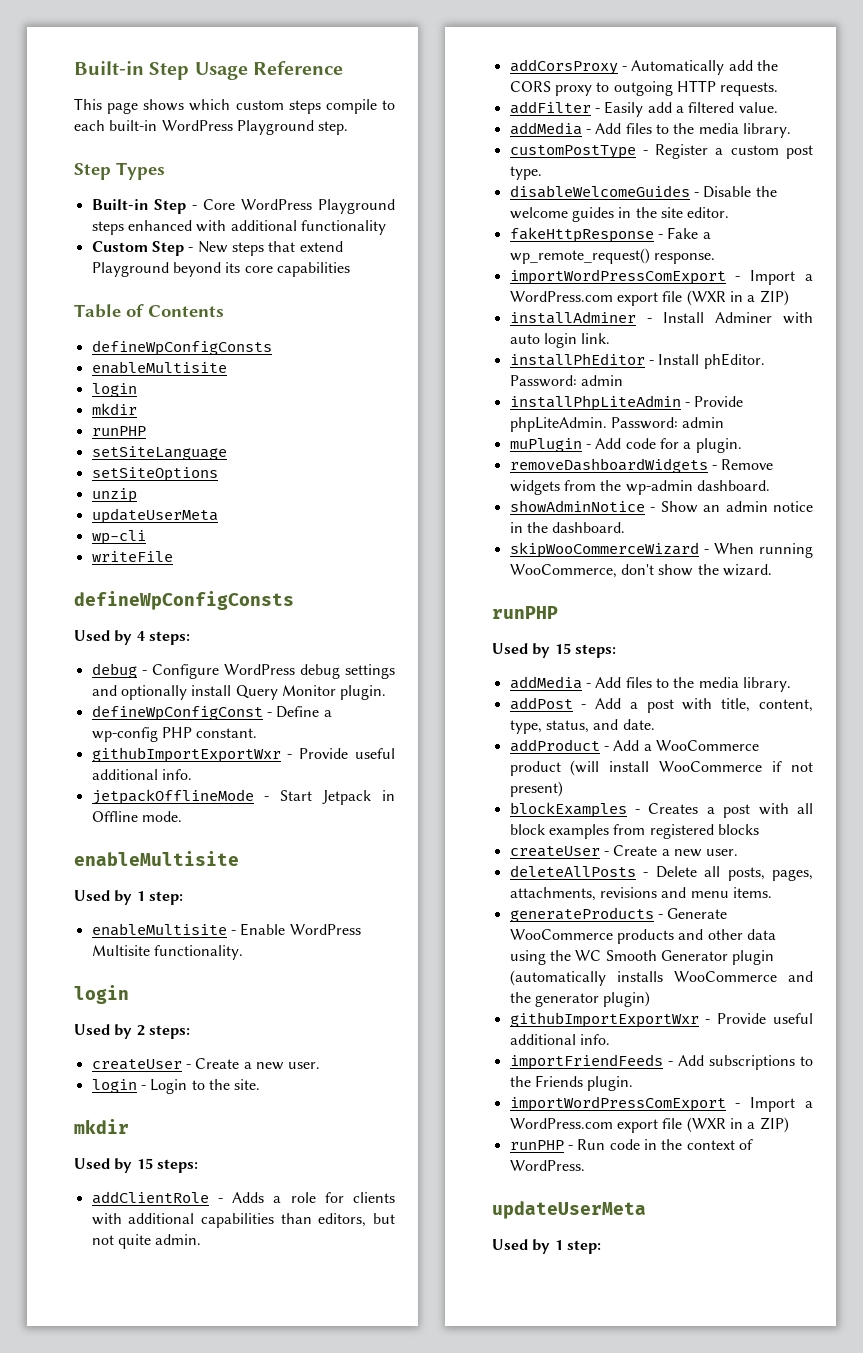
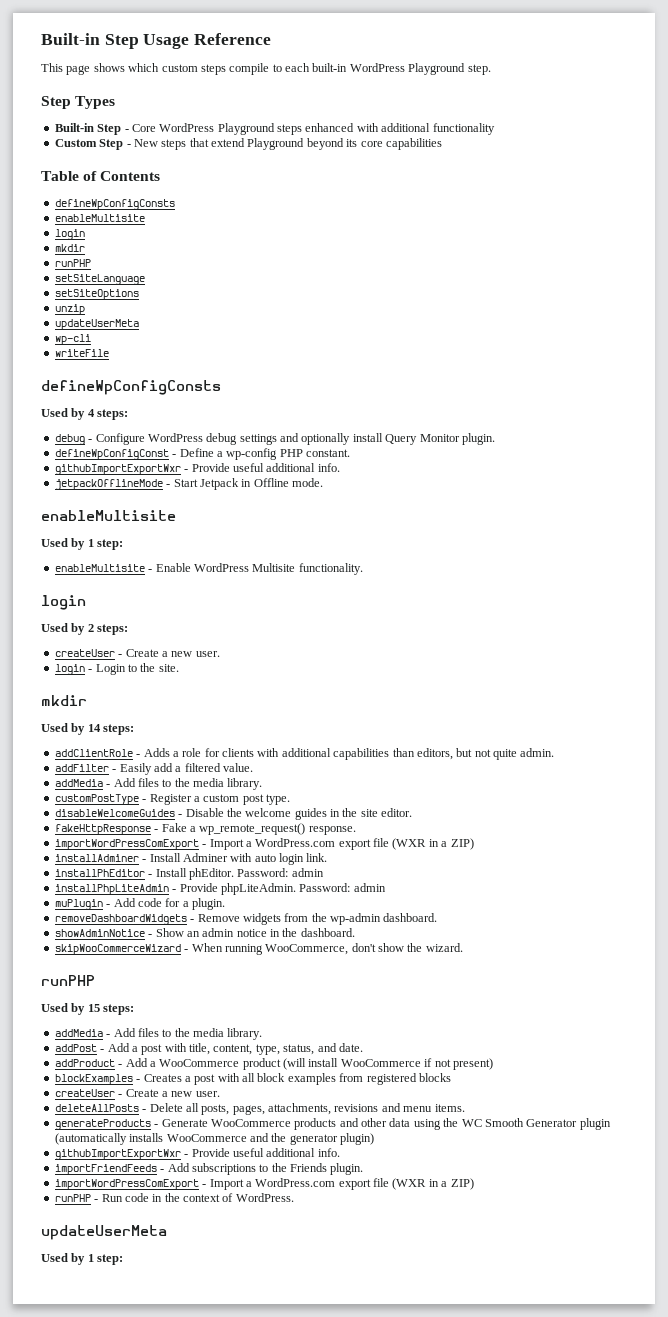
[136,1158,153,1169] 15 -> [87,724,101,732] 14
[509,59,778,75] [509,80,779,96] // addCorsProxy - Automatically add the CORS proxy to outgoing HTTP requests. -> (555, 752) none

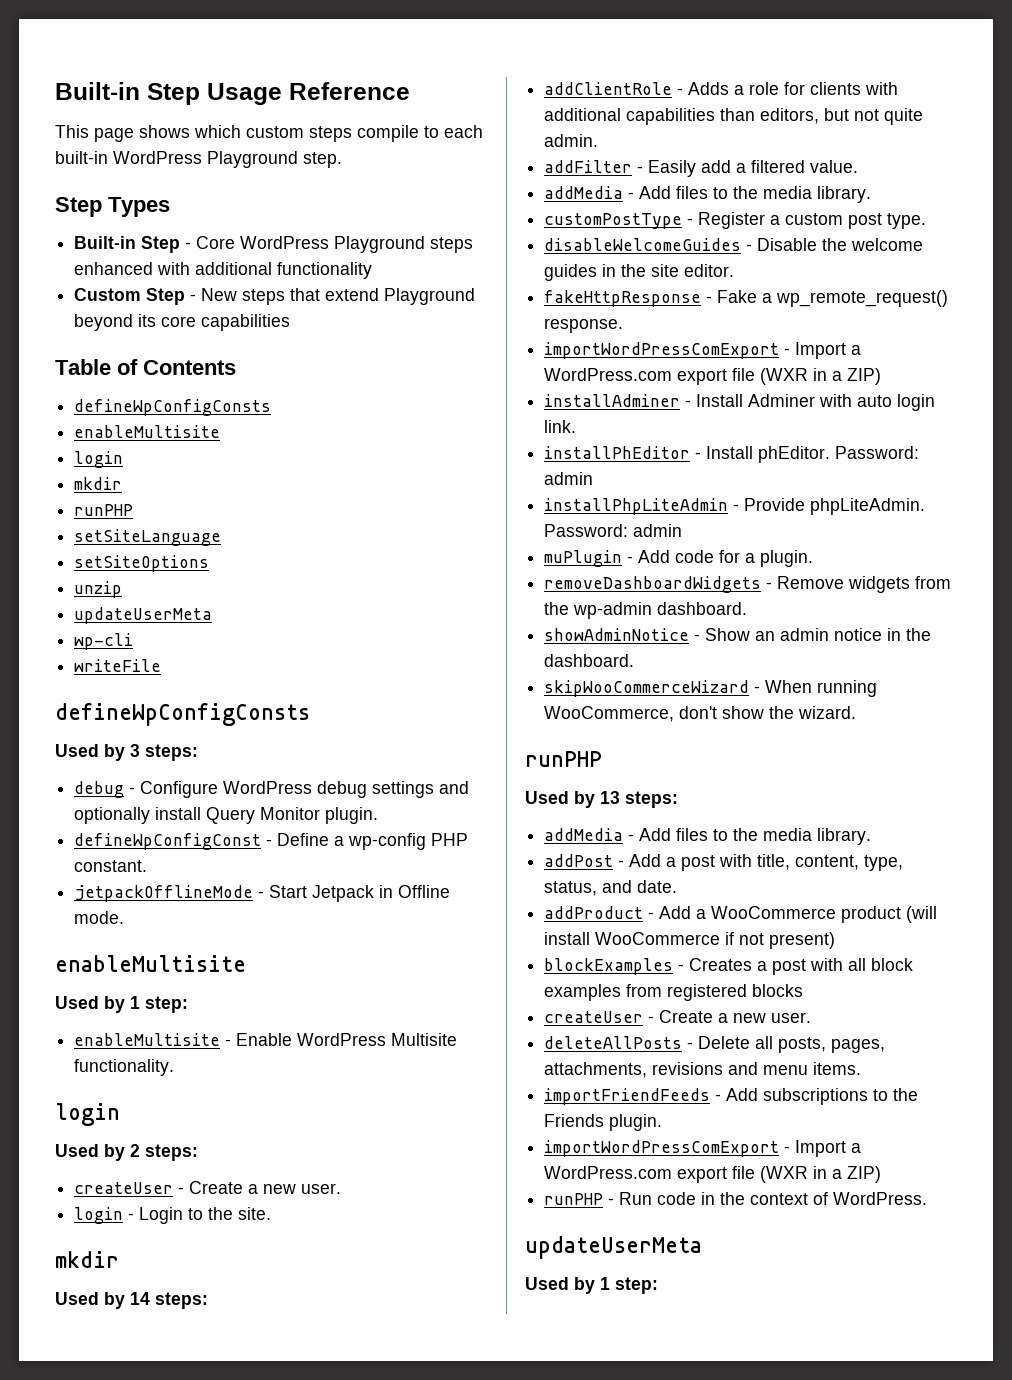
[87,409,95,417] 4 -> [130,744,140,757] 3
[54,463,340,475] // githubImportExportWxr - Provide useful additional info. -> (148, 866) none
[87,1004,100,1012] 15 -> [600,791,620,804] 13
[54,1118,611,1130] [54,1133,374,1145] [54,1148,340,1160] // generateProducts - Generate WooCommerce products and other data using the WC Smooth Generator plugin (automatically installs WooCommerce and the generator plugin) // githubImportExportWxr - Provide useful additional info. -> (862, 1068) none

